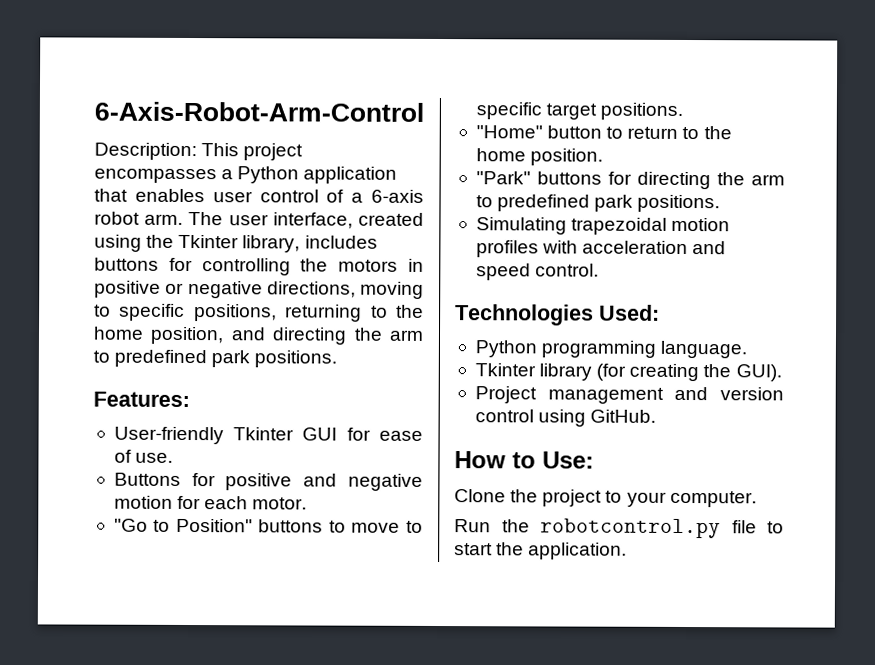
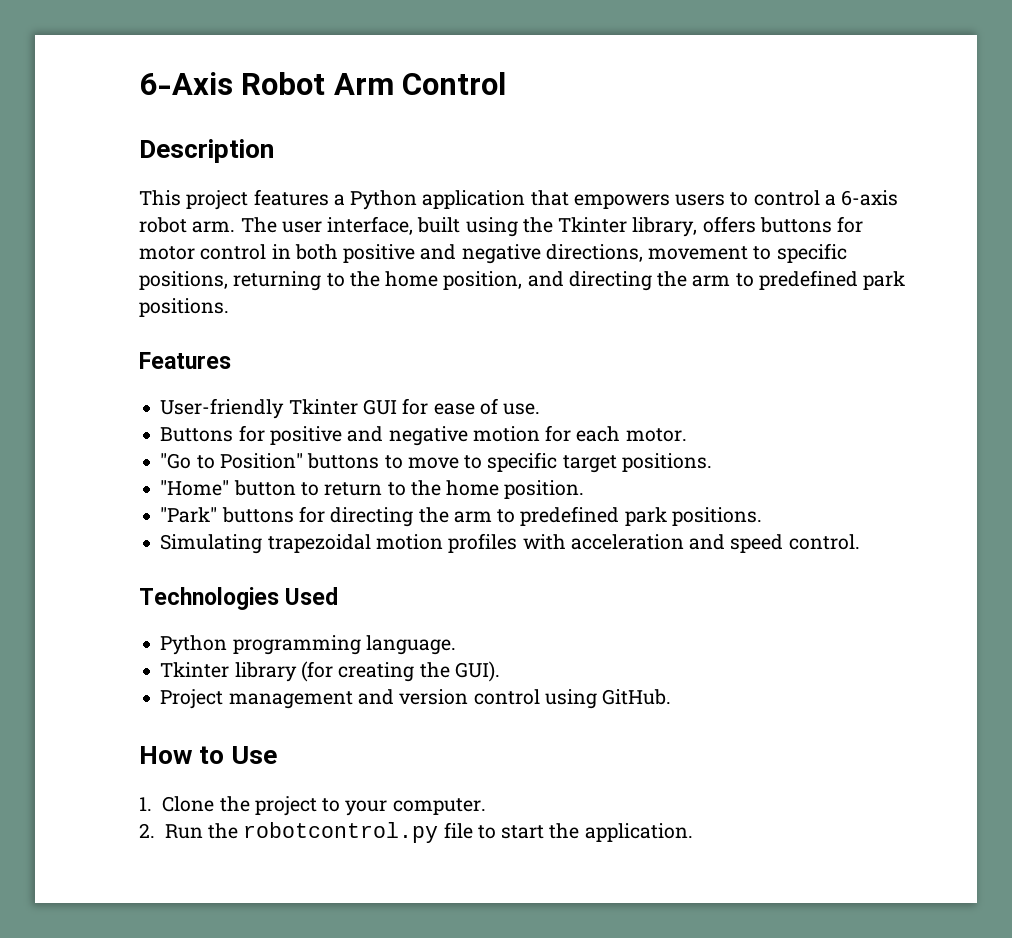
[94,101,424,122] [94,142,197,161] 6-Axis-Robot-Arm-Control // Description: -> [139,72,507,95] [139,139,274,163] 6-Axis Robot Arm Control // Description //
[94,168,217,184] encompasses -> [253,189,329,206] features
[134,188,345,203] enables user control of -> [573,190,820,209] empowers users to control
[358,212,425,226] created -> [417,217,461,233] built
[304,235,378,249] [94,257,425,276] [94,280,185,298] includes buttons for controlling the motors in positive or -> [702,216,864,233] [139,244,457,263] offers buttons for motor control in both positive and
[360,281,424,299] moving -> [648,246,749,260] movement
[93,391,190,408] Features: -> [139,352,231,369] Features
[599,304,660,321] Used: -> [285,587,339,605] Used
[542,451,594,469] Use: // -> [231,746,278,764] [139,797,152,811] Use // 1.
(757, 499) none -> [139,823,155,838] 2.

